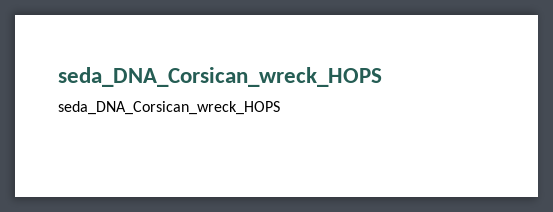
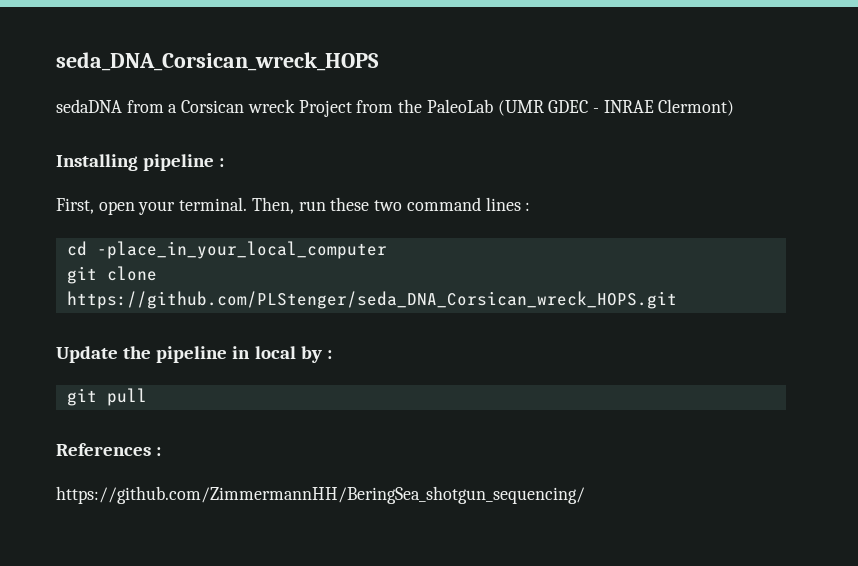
[58,101,280,115] seda_DNA_Corsican_wreck_HOPS -> [56,99,735,117] [56,154,225,171] [56,197,531,215] [66,241,387,259] [66,266,157,284] [66,291,677,309] [56,346,332,363] [66,388,147,406] [56,443,162,456] [56,486,585,504] sedaDNA from a Corsican wreck Project from the PaleoLab (UMR GDEC - INRAE Clermont) // Installing pipeline : // First, open your terminal. Then, run these two command lines : // cd -place_in_your_local_computer // git clone https://github.com/PLStenger/seda_DNA_Corsican_wreck_HOPS.git // Update the pipeline in local by : // git pull // References : // https://github.com/ZimmermannHH/BeringSea_shotgun_sequencing/

